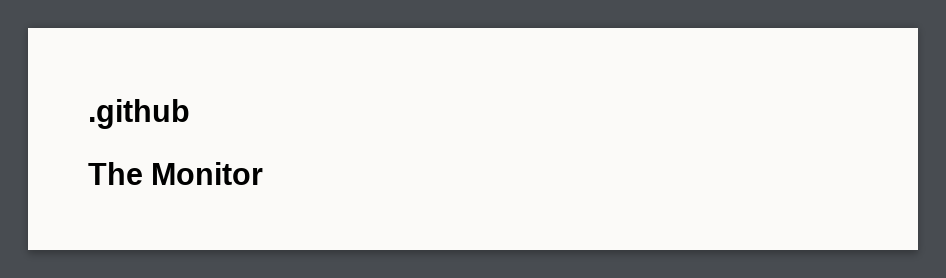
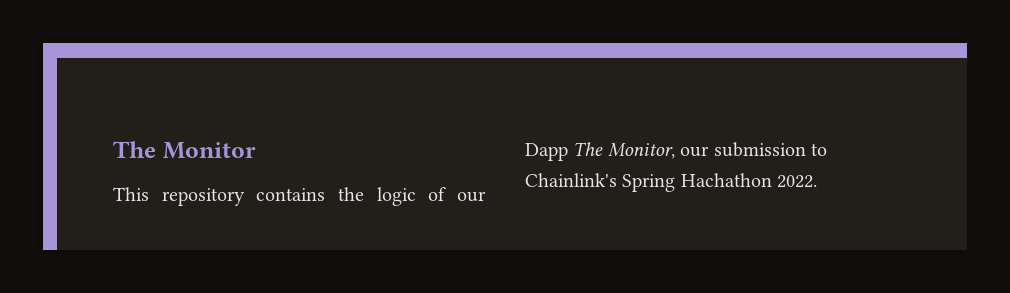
[88,99,190,129] .github // -> (113, 149) none
(264, 173) none -> [113,187,487,206] [525,142,827,161] [525,173,818,192] // This repository contains the logic of our Dapp The Monitor, our submission to Chainlink's Spring Hachathon 2022.

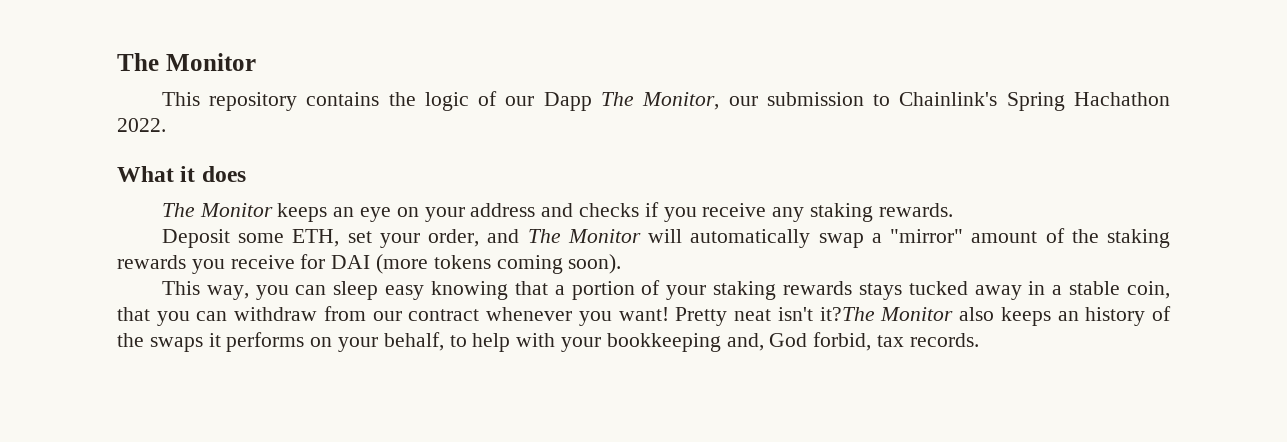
(818, 181) none -> [117,166,246,182] [161,202,953,222] [161,228,1171,248] [117,254,622,274] [161,280,1170,300] [117,306,1171,326] [117,332,979,352] // What it does // The Monitor keeps an eye on your address and checks if you receive any staking rewards. // Deposit some ETH, set your order, and The Monitor will automatically swap a "mirror" amount of the staking rewards you receive for DAI (more tokens coming soon). // This way, you can sleep easy knowing that a portion of your staking rewards stays tucked away in a stable coin, that you can withdraw from our contract whenever you want! Pretty neat isn't it?The Monitor also keeps an history of the swaps it performs on your behalf, to help with your bookkeeping and, God forbid, tax records.

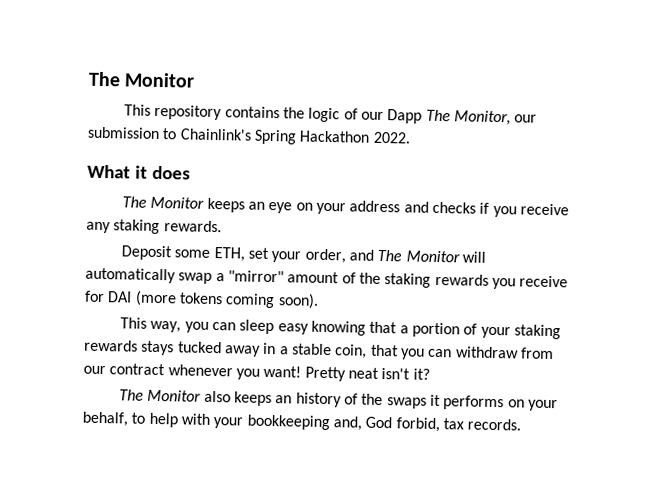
[1073,92,1170,106] Hachathon -> [299,130,371,143] Hackathon
[819,307,875,321] it?The -> [412,368,430,380] [119,389,145,401] it? // The

